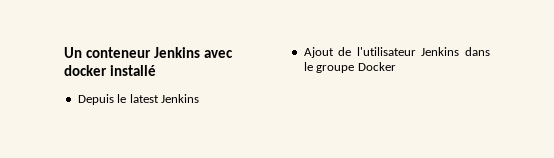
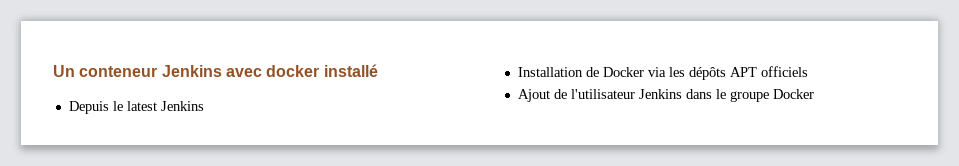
(199, 98) none -> [517,66,808,80] // Installation de Docker via les dépôts APT officiels

